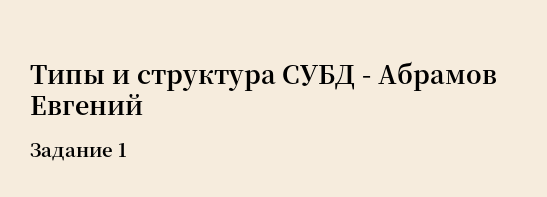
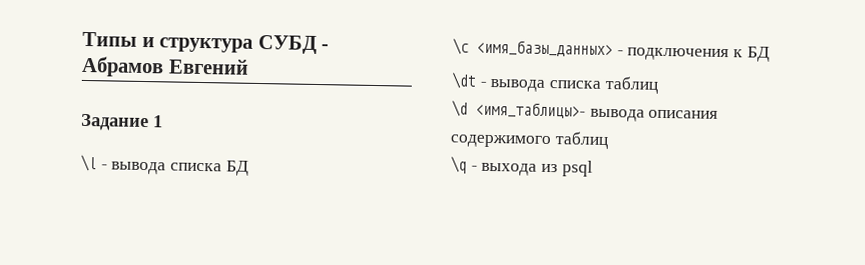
(127, 150) none -> [80,154,249,176] [452,38,770,62] [451,72,658,94] [451,100,719,122] [450,131,609,150] [450,156,593,177] // \l - вывода списка БД // \c <имя_базы_данных> - подключения к БД // \dt - вывода списка таблиц // \d <имя_таблицы>- вывода описания содержимого таблиц // \q - выхода из psql

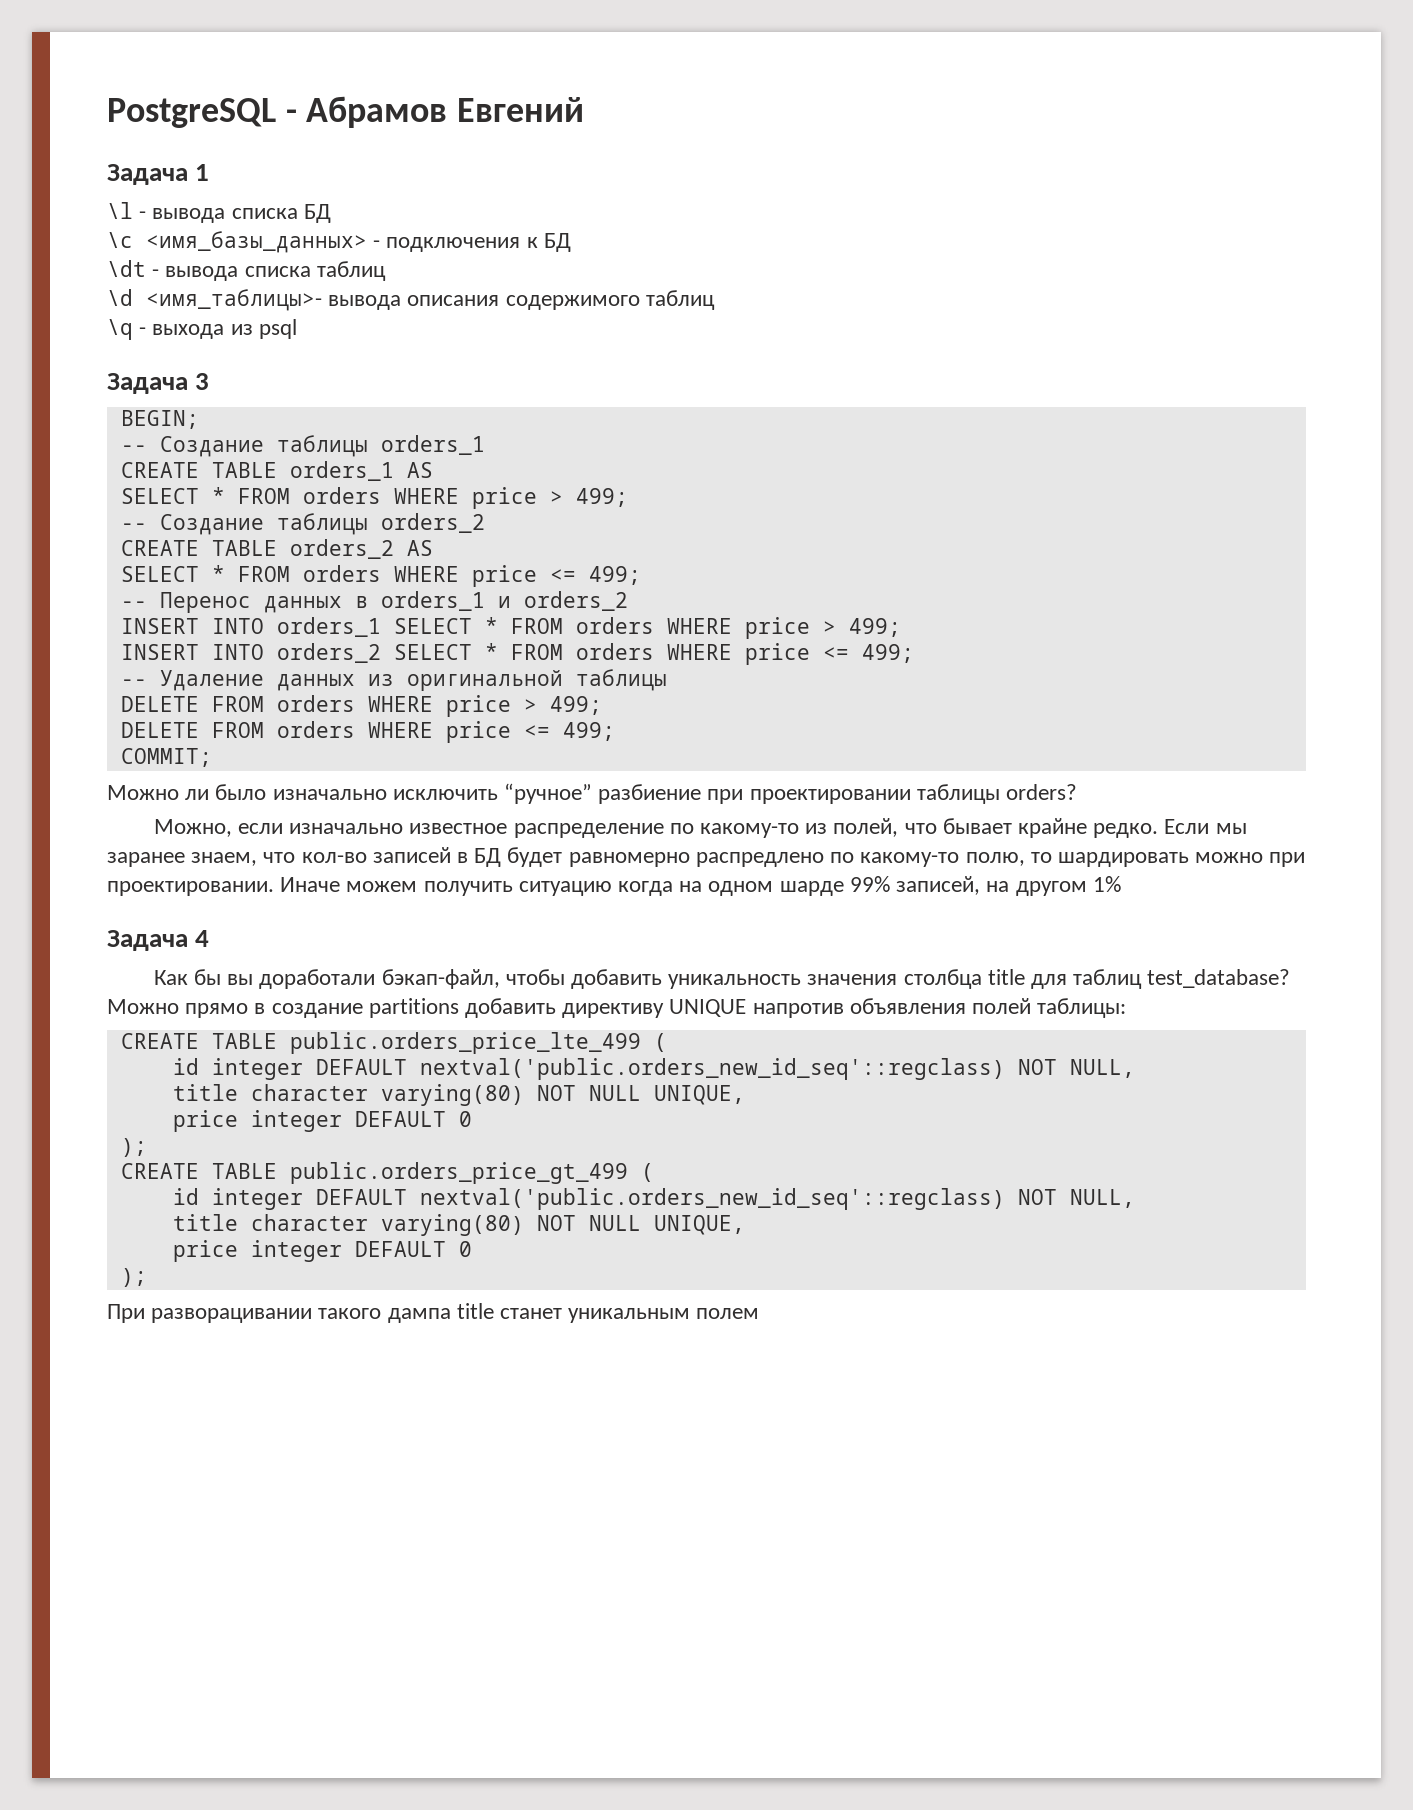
[82,31,317,54] Типы и структура СУБД -> [107,98,276,128] PostgreSQL
[80,113,149,132] Задание -> [107,164,188,185] Задача
(593, 168) none -> [107,373,210,394] [120,410,199,429] [120,435,485,457] [120,461,433,481] [120,487,628,509] [120,513,485,535] [120,539,433,559] [120,565,641,587] [120,591,628,613] [120,617,901,639] [120,643,914,665] [120,669,667,691] [120,695,602,717] [120,721,615,743] [120,748,212,767] [107,783,1078,804] [153,818,1247,838] [107,847,1306,867] [107,876,1121,896] [107,930,210,951] [153,969,1291,989] [107,998,1127,1018] [120,1032,667,1054] [172,1058,1135,1080] [172,1084,745,1106] [172,1110,472,1132] [120,1138,147,1157] [120,1162,654,1184] [172,1188,1135,1210] [172,1214,745,1236] [172,1240,472,1262] [120,1268,147,1287] [107,1303,760,1323] // Задача 3 // BEGIN; // -- Создание таблицы orders_1 // CREATE TABLE orders_1 AS // SELECT * FROM orders WHERE price > 499; // -- Создание таблицы orders_2 // CREATE TABLE orders_2 AS // SELECT * FROM orders WHERE price <= 499; // -- Перенос данных в orders_1 и orders_2 // INSERT INTO orders_1 SELECT * FROM orders WHERE price > 499; // INSERT INTO orders_2 SELECT * FROM orders WHERE price <= 499; // -- Удаление данных из оригинальной таблицы // DELETE FROM orders WHERE price > 499; // DELETE FROM orders WHERE price <= 499; // COMMIT; // Можно ли было изначально исключить “ручное” разбиение при проектировании таблицы orders? // Можно, если изначально известное распределение по какому-то из полей, что бывает крайне редко. Если мы заранее знаем, что кол-во записей в БД будет равномерно распредлено по какому-то полю, то шардировать можно при проектировании. Иначе можем получить ситуацию когда на одном шарде 99% записей, на другом 1% // Задача 4 // Как бы вы доработали бэкап-файл, чтобы добавить уникальность значения столбца title для таблиц test_database? Можно прямо в создание partitions добавить директиву UNIQUE напротив объявления полей таблицы: // CREATE TABLE public.orders_price_lte_499 ( // id integer DEFAULT nextval('public.orders_new_id_seq'::regclass) NOT NULL, // title character varying(80) NOT NULL UNIQUE, // price integer DEFAULT 0 // ); // CREATE TABLE public.orders_price_gt_499 ( // id integer DEFAULT nextval('public.orders_new_id_seq'::regclass) NOT NULL, // title character varying(80) NOT NULL UNIQUE, // price integer DEFAULT 0 // ); // При разворацивании такого дампа title станет уникальным полем

